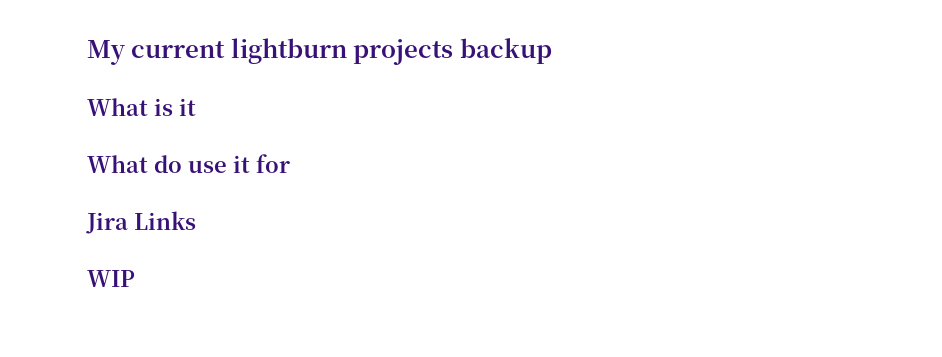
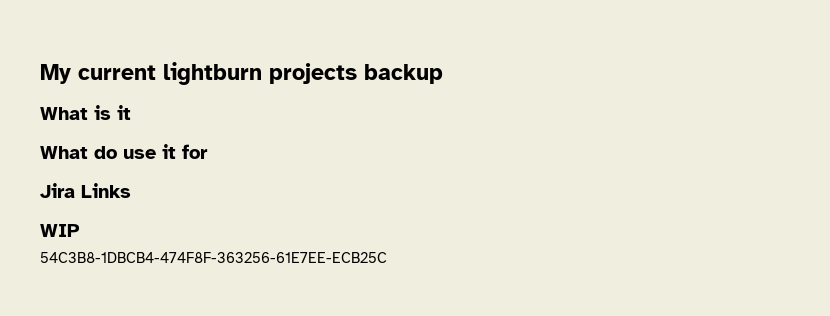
(135, 278) none -> [40,252,387,263] // 54C3B8-1DBCB4-474F8F-363256-61E7EE-ECB25C

